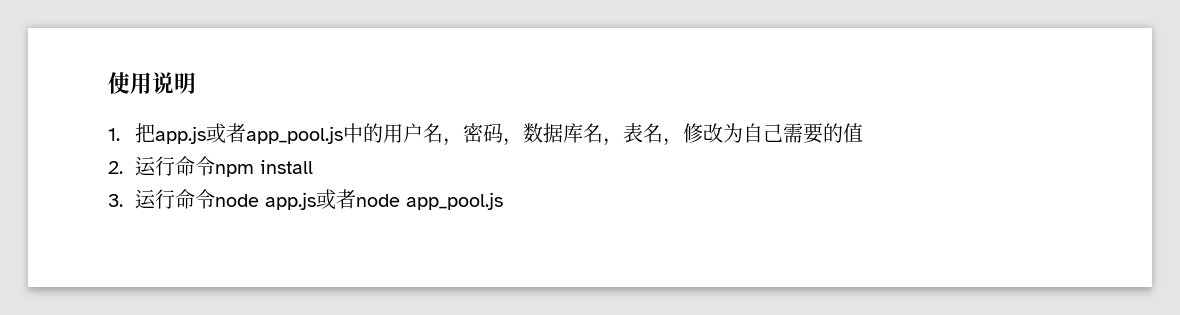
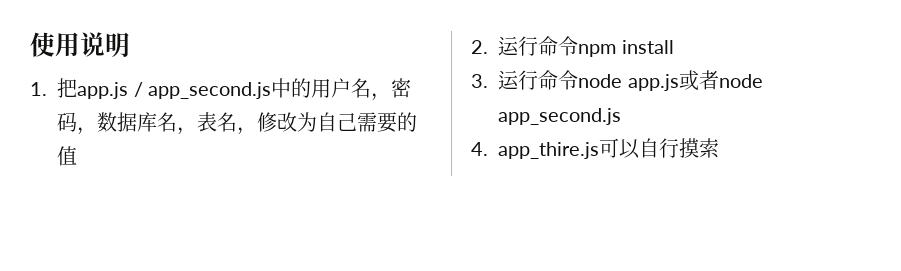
[205,123,343,144] 或者app_pool.js -> [133,82,271,99] / app_second.js
[405,192,503,210] app_pool.js -> [498,108,622,125] [471,138,720,159] app_second.js // 4. app_thire.js可以自行摸索

